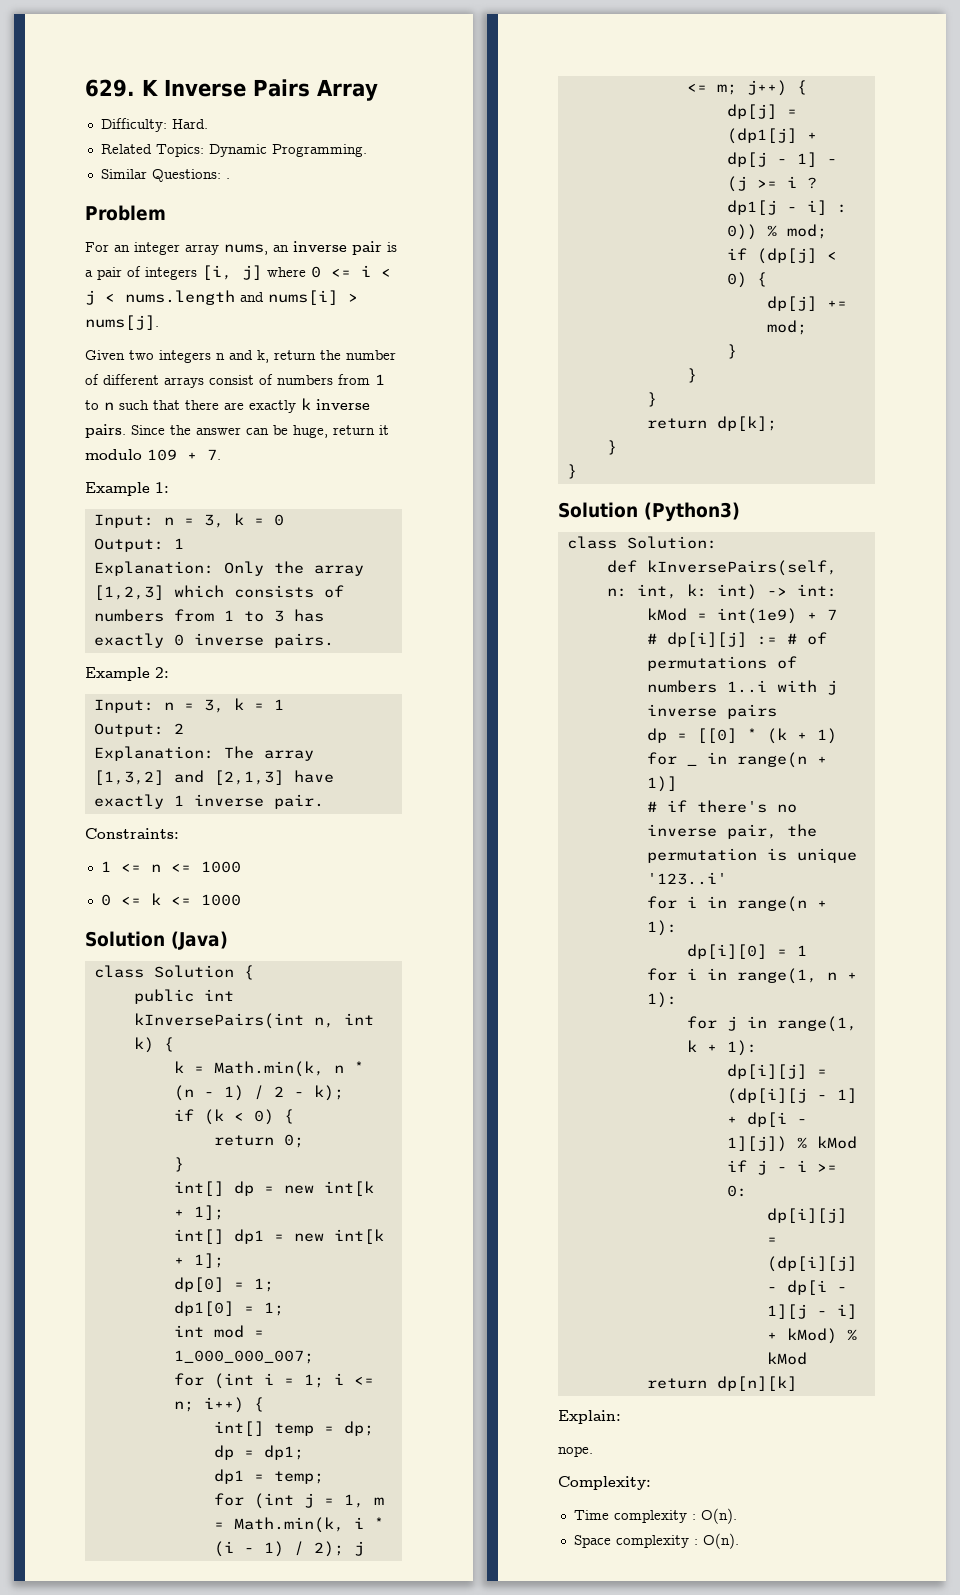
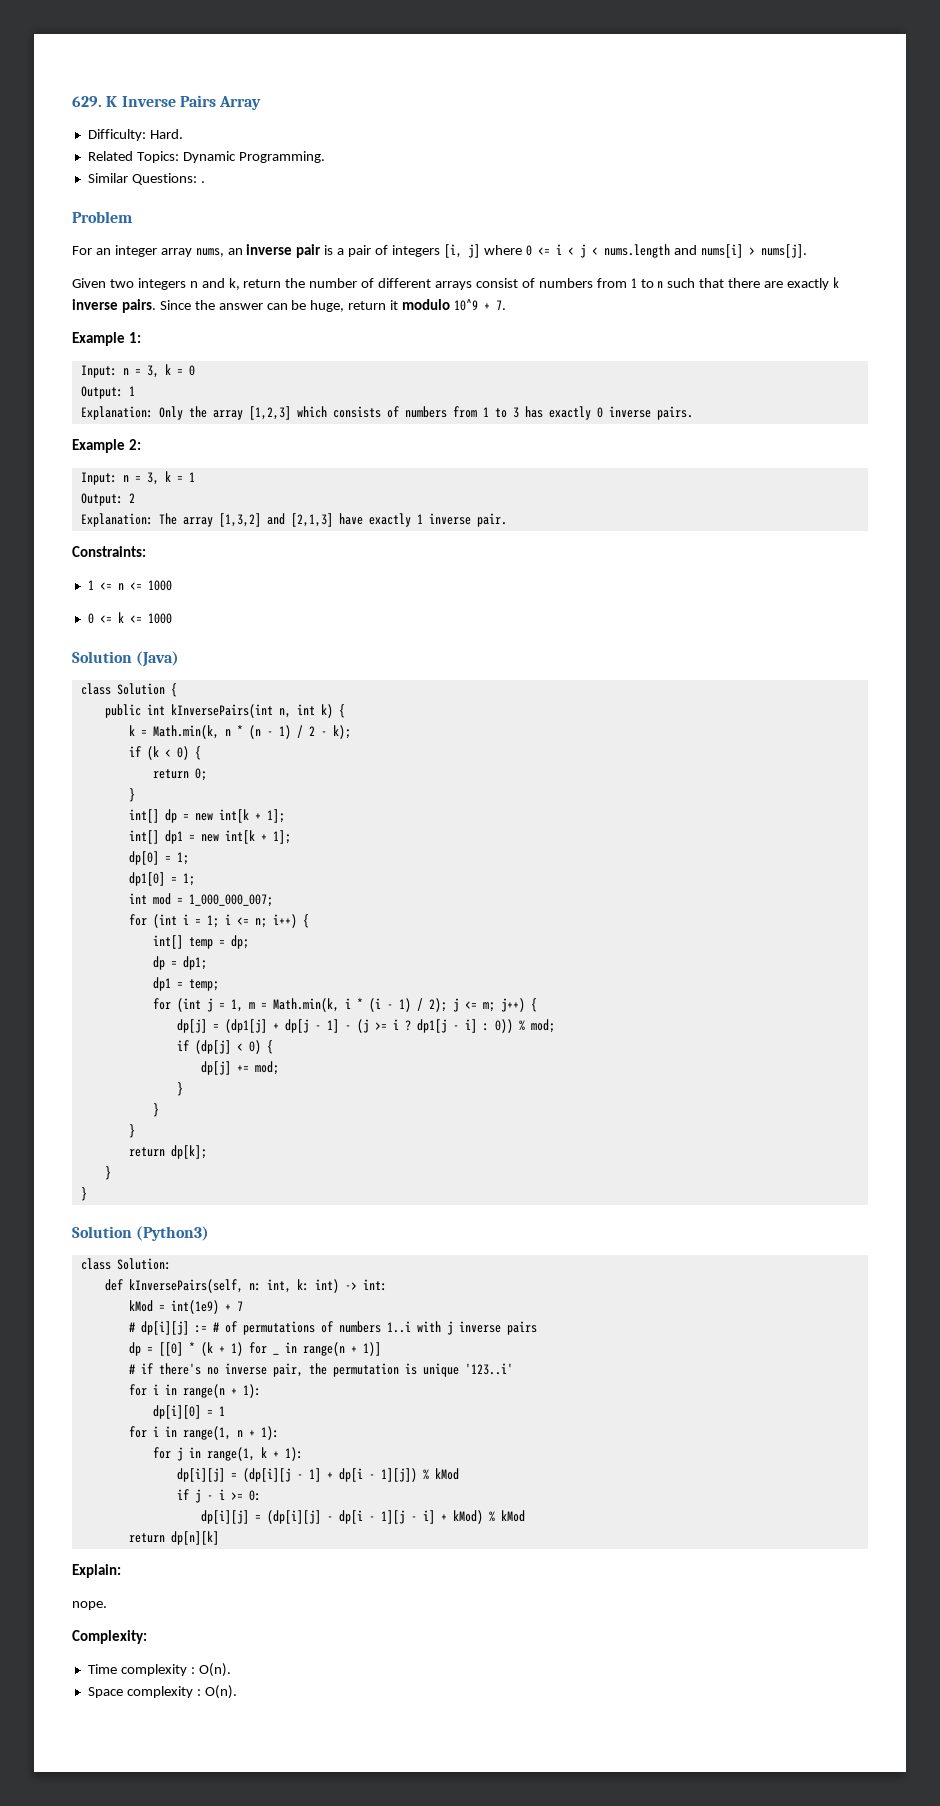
[147,449,177,461] 109 -> [454,299,479,311] 10^9

